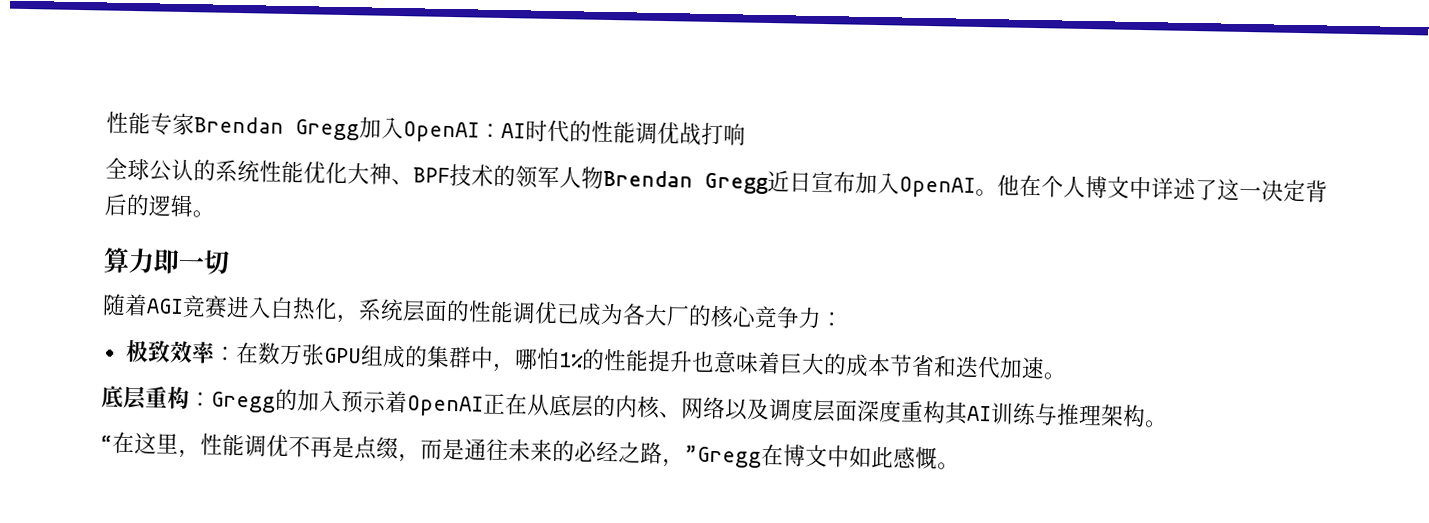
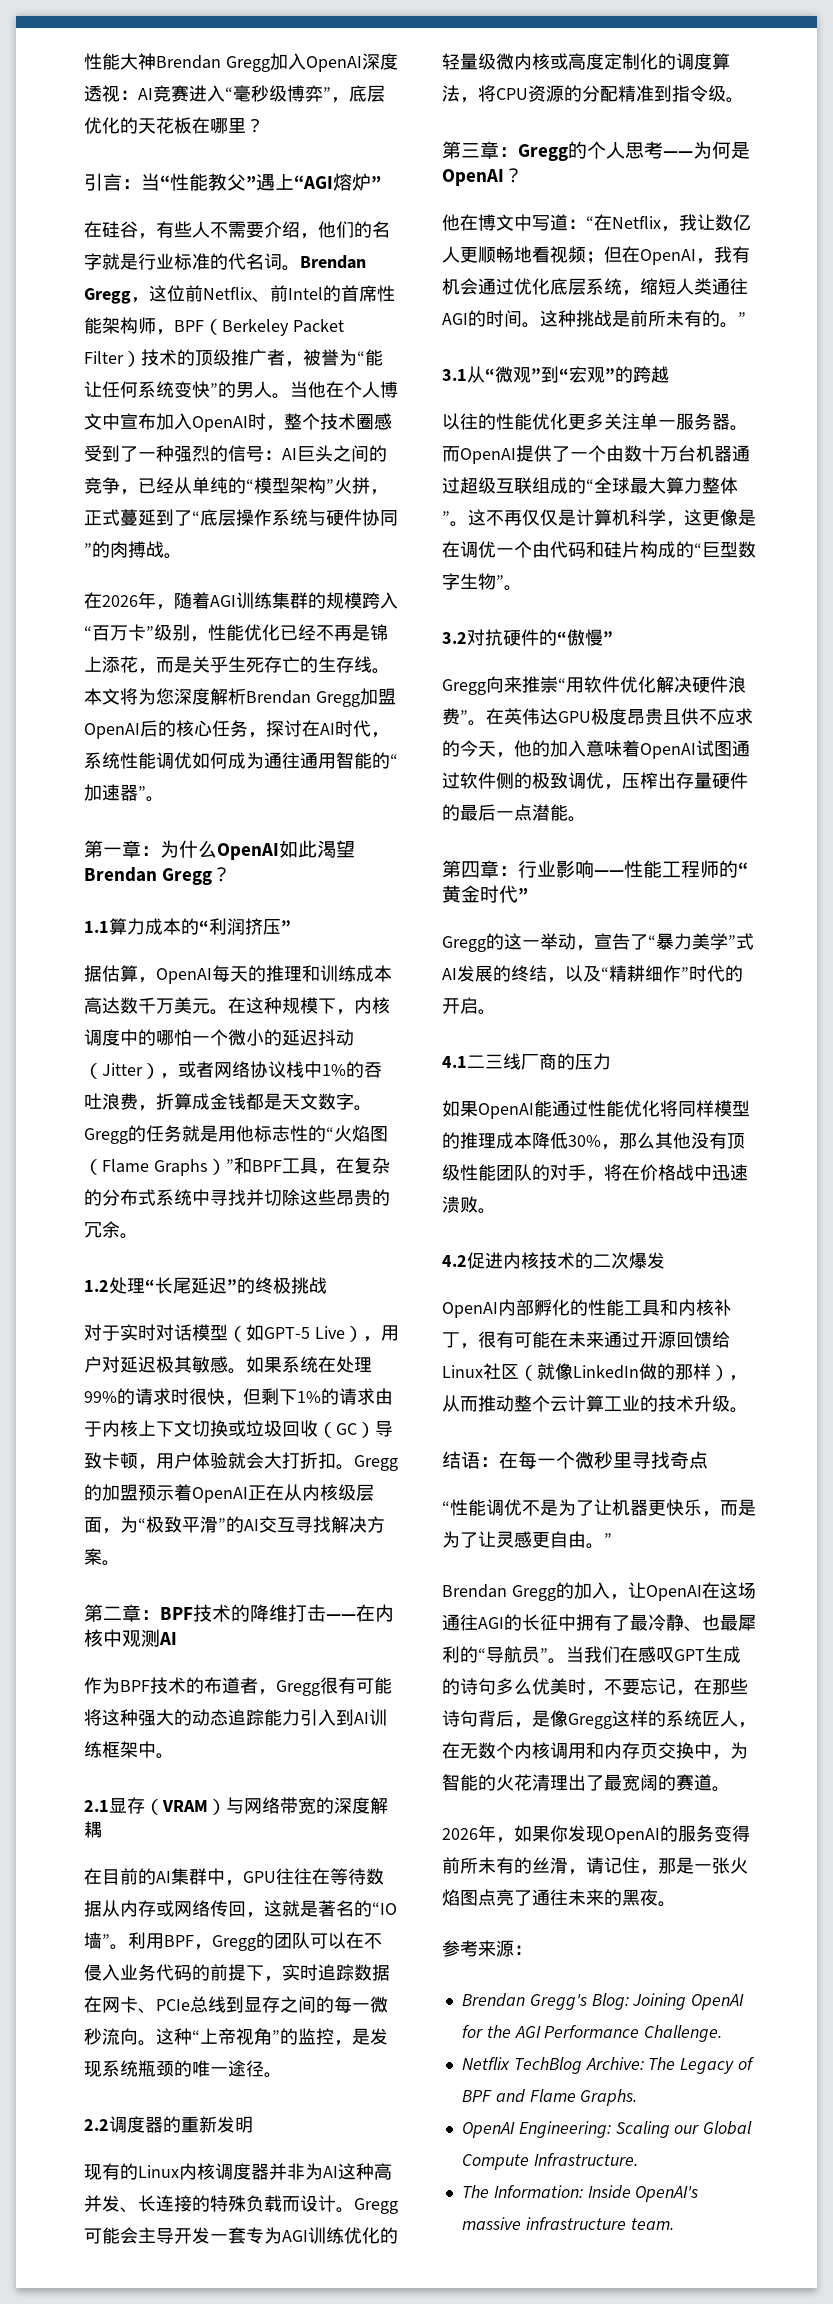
[106,111,195,136] 性能专家 -> [84,53,156,70] 性能大神
[479,119,746,146] [105,157,1328,203] [104,193,215,218] [103,247,230,275] [102,293,844,330] [125,339,1066,380] [101,385,342,413] ：AI时代的性能调优战打响 // 全球公认的系统性能优化大神、BPF技术的领军人物Brendan Gregg近日宣布加入OpenAI。他在个人博文中详述了这一决定背后的逻辑。 // 算力即一切 // 随着AGI竞赛进入白热化，系统层面的性能调优已成为各大厂的核心竞争力： // 极致效率：在数万张GPU组成的集群中，哪怕1%的性能提升也意味着巨大的成本节省和迭代加速。 // 底层重构：Gregg的加入 -> [361,53,398,70] [84,85,385,103] [84,117,264,134] [84,173,381,191] [84,221,390,239] [84,253,366,271] [84,285,395,304] [84,317,344,336] [84,349,383,367] [84,381,398,399] [84,413,392,432] [84,445,387,462] [84,477,388,495] [84,509,398,526] [84,541,182,559] [84,592,398,610] [84,624,388,642] [84,656,390,674] [84,688,396,707] [84,720,389,739] [84,752,398,769] [84,784,164,802] [84,840,355,860] [84,867,232,885] [84,918,291,935] [84,965,392,984] [84,997,390,1015] [84,1029,354,1046] [84,1061,382,1079] [84,1093,372,1111] [84,1125,388,1144] [84,1157,390,1176] [84,1189,390,1206] [84,1221,138,1239] [84,1277,327,1294] [84,1324,399,1342] [84,1356,372,1374] [84,1388,393,1406] [84,1420,393,1438] [84,1452,398,1471] [84,1484,138,1501] 深度透视：AI竞赛进入“毫秒级博弈”，底层优化的天花板在哪里？ // 引言：当“性能教父”遇上“AGI熔炉” // 在硅谷，有些人不需要介绍，他们的名字就是行业标准的代名词。Brendan Gregg，这位前Netflix、前Intel的首席性能架构师，BPF（Berkeley Packet Filter）技术的顶级推广者，被誉为“能让任何系统变快”的男人。当他在个人博文中宣布加入OpenAI时，整个技术圈感受到了一种强烈的信号：AI巨头之间的竞争，已经从单纯的“模型架构”火拼，正式蔓延到了“底层操作系统与硬件协同”的肉搏战。 // 在2026年，随着AGI训练集群的规模跨入“百万卡”级别，性能优化已经不再是锦上添花，而是关乎生死存亡的生存线。本文将为您深度解析Brendan Gregg加盟OpenAI后的核心任务，探讨在AI时代，系统性能调优如何成为通往通用智能的“加速器”。 // 第一章：为什么OpenAI如此渴望Brendan Gregg？ // 1.1算力成本的“利润挤压” // 据估算，OpenAI每天的推理和训练成本高达数千万美元。在这种规模下，内核调度中的哪怕一个微小的延迟抖动（Jitter），或者网络协议栈中1%的吞吐浪费，折算成金钱都是天文数字。Gregg的任务就是用他标志性的“火焰图（Flame Graphs）”和BPF工具，在复杂的分布式系统中寻找并切除这些昂贵的冗余。 // 1.2处理“长尾延迟”的终极挑战 // 对于实时对话模型（如GPT-5 Live），用户对延迟极其敏感。如果系统在处理99%的请求时很快，但剩下1%的请求由于内核上下文切换或垃圾回收（GC）导致卡顿，用户体验就会大打折扣。Gregg的加盟
[549,393,1168,428] [100,431,201,459] 底层的内核、网络以及调度层面深度重构其AI训练与推理架构。 // “在这里， -> [302,1484,374,1501] [84,1516,385,1534] [84,1548,120,1566] [84,1604,394,1622] [84,1629,177,1647] [84,1677,392,1696] [84,1709,387,1726] [84,1741,174,1759] [84,1797,388,1815] [84,1821,102,1838] [84,1868,384,1886] [84,1900,397,1918] [84,1932,382,1951] [84,1964,390,1982] [84,1996,388,2014] [84,2028,388,2046] [84,2060,282,2078] [84,2116,253,2133] [84,2163,392,2180] [84,2195,398,2214] [84,2227,398,2244] [442,53,730,70] [442,85,744,103] [442,141,750,161] [442,168,523,186] [442,214,751,232] [442,246,750,265] [442,278,748,296] [442,310,746,328] [442,366,669,383] [442,413,748,431] [442,445,750,464] [442,477,738,494] [442,509,756,527] [442,541,756,558] [442,573,522,591] [442,629,613,646] [442,676,746,695] [442,708,753,726] [442,740,750,759] [442,772,748,790] [442,804,586,822] [442,860,748,878] [442,885,528,903] [442,933,754,952] [442,965,743,983] [442,997,496,1015] [442,1053,611,1070] [442,1100,750,1119] [442,1132,745,1150] [442,1164,748,1182] [442,1196,496,1214] [442,1252,665,1269] [442,1299,732,1318] [442,1331,730,1349] [442,1363,747,1381] [442,1395,748,1413] [442,1451,708,1469] [442,1501,450,1514] 内核级层面，为“极致平滑”的AI交互寻找解决方案。 // 第二章：BPF技术的降维打击——在内核中观测AI // 作为BPF技术的布道者，Gregg很有可能将这种强大的动态追踪能力引入到AI训练框架中。 // 2.1显存（VRAM）与网络带宽的深度解耦 // 在目前的AI集群中，GPU往往在等待数据从内存或网络传回，这就是著名的“IO墙”。利用BPF，Gregg的团队可以在不侵入业务代码的前提下，实时追踪数据在网卡、PCIe总线到显存之间的每一微秒流向。这种“上帝视角”的监控，是发现系统瓶颈的唯一途径。 // 2.2调度器的重新发明 // 现有的Linux内核调度器并非为AI这种高并发、长连接的特殊负载而设计。Gregg可能会主导开发一套专为AGI训练优化的轻量级微内核或高度定制化的调度算法，将CPU资源的分配精准到指令级。 // 第三章：Gregg的个人思考——为何是OpenAI？ // 他在博文中写道：“在Netflix，我让数亿人更顺畅地看视频；但在OpenAI，我有机会通过优化底层系统，缩短人类通往AGI的时间。这种挑战是前所未有的。” // 3.1从“微观”到“宏观”的跨越 // 以往的性能优化更多关注单一服务器。而OpenAI提供了一个由数十万台机器通过超级互联组成的“全球最大算力整体”。这不再仅仅是计算机科学，这更像是在调优一个由代码和硅片构成的“巨型数字生物”。 // 3.2对抗硬件的“傲慢” // Gregg向来推崇“用软件优化解决硬件浪费”。在英伟达GPU极度昂贵且供不应求的今天，他的加入意味着OpenAI试图通过软件侧的极致调优，压榨出存量硬件的最后一点潜能。 // 第四章：行业影响——性能工程师的“黄金时代” // Gregg的这一举动，宣告了“暴力美学”式AI发展的终结，以及“精耕细作”时代的开启。 // 4.1二三线厂商的压力 // 如果OpenAI能通过性能优化将同样模型的推理成本降低30%，那么其他没有顶级性能团队的对手，将在价格战中迅速溃败。 // 4.2促进内核技术的二次爆发 // OpenAI内部孵化的性能工具和内核补丁，很有可能在未来通过开源回馈给Linux社区（就像LinkedIn做的那样），从而推动整个云计算工业的技术升级。 // 结语：在每一个微秒里寻找奇点 // “
[310,435,960,470] 再是点缀，而是通往未来的必经之路，”Gregg在博文中如此感慨。 -> [540,1499,756,1517] [442,1531,612,1549] [442,1582,756,1601] [442,1614,756,1632] [442,1646,741,1664] [442,1678,748,1696] [442,1710,756,1729] [442,1742,748,1760] [442,1774,730,1792] [442,1825,750,1844] [442,1857,748,1875] [442,1889,676,1907] [442,1940,532,1957] [461,1993,745,2010] [461,2025,723,2042] [461,2057,756,2074] [461,2089,638,2106] [461,2121,753,2138] [461,2153,638,2170] [461,2185,699,2202] [461,2217,674,2230] 是为了让机器更快乐，而是为了让灵感更自由。” // Brendan Gregg的加入，让OpenAI在这场通往AGI的长征中拥有了最冷静、也最犀利的“导航员”。当我们在感叹GPT生成的诗句多么优美时，不要忘记，在那些诗句背后，是像Gregg这样的系统匠人，在无数个内核调用和内存页交换中，为智能的火花清理出了最宽阔的赛道。 // 2026年，如果你发现OpenAI的服务变得前所未有的丝滑，请记住，那是一张火焰图点亮了通往未来的黑夜。 // 参考来源： // Brendan Gregg's Blog: Joining OpenAI for the AGI Performance Challenge. // Netflix TechBlog Archive: The Legacy of BPF and Flame Graphs. // OpenAI Engineering: Scaling our Global Compute Infrastructure. // The Information: Inside OpenAI's massive infrastructure team.

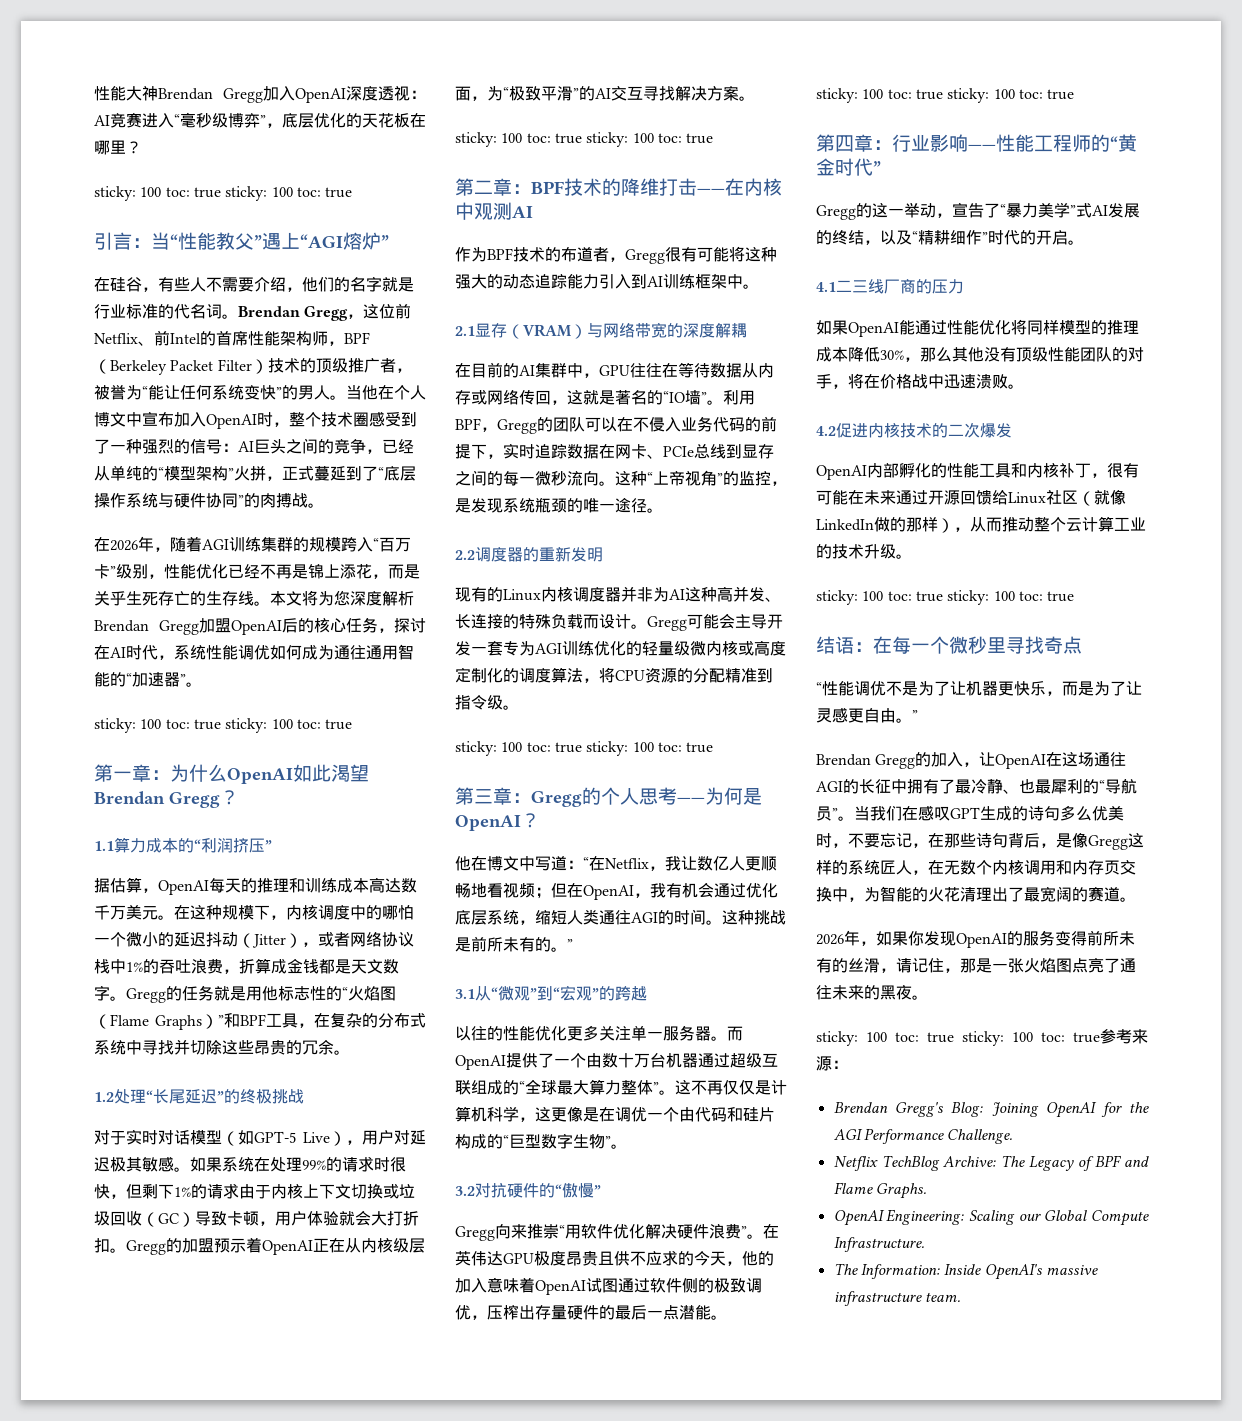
(264, 125) none -> [94,186,353,201] // sticky: 100 toc: true sticky: 100 toc: true
(164, 799) none -> [94,718,353,733] // sticky: 100 toc: true sticky: 100 toc: true
(120, 1563) none -> [455,132,714,147] // sticky: 100 toc: true sticky: 100 toc: true
(744, 100) none -> [455,741,714,756] // sticky: 100 toc: true sticky: 100 toc: true
(586, 819) none -> [816,88,1075,103] // sticky: 100 toc: true sticky: 100 toc: true
(748, 1410) none -> [816,590,1075,605] // sticky: 100 toc: true sticky: 100 toc: true
(676, 1904) none -> [816,1031,1100,1046] sticky: 100 toc: true sticky: 100 toc: true

